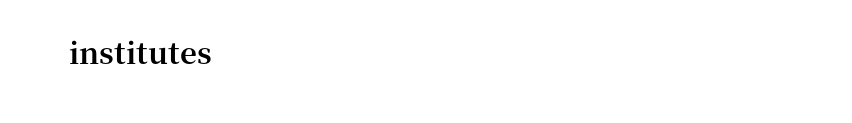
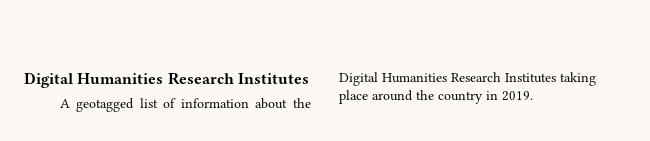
[69,40,212,64] institutes -> [24,72,309,88] [59,98,311,112] [339,72,596,86] [339,90,533,104] Digital Humanities Research Institutes // A geotagged list of information about the Digital Humanities Research Institutes taking place around the country in 2019.

